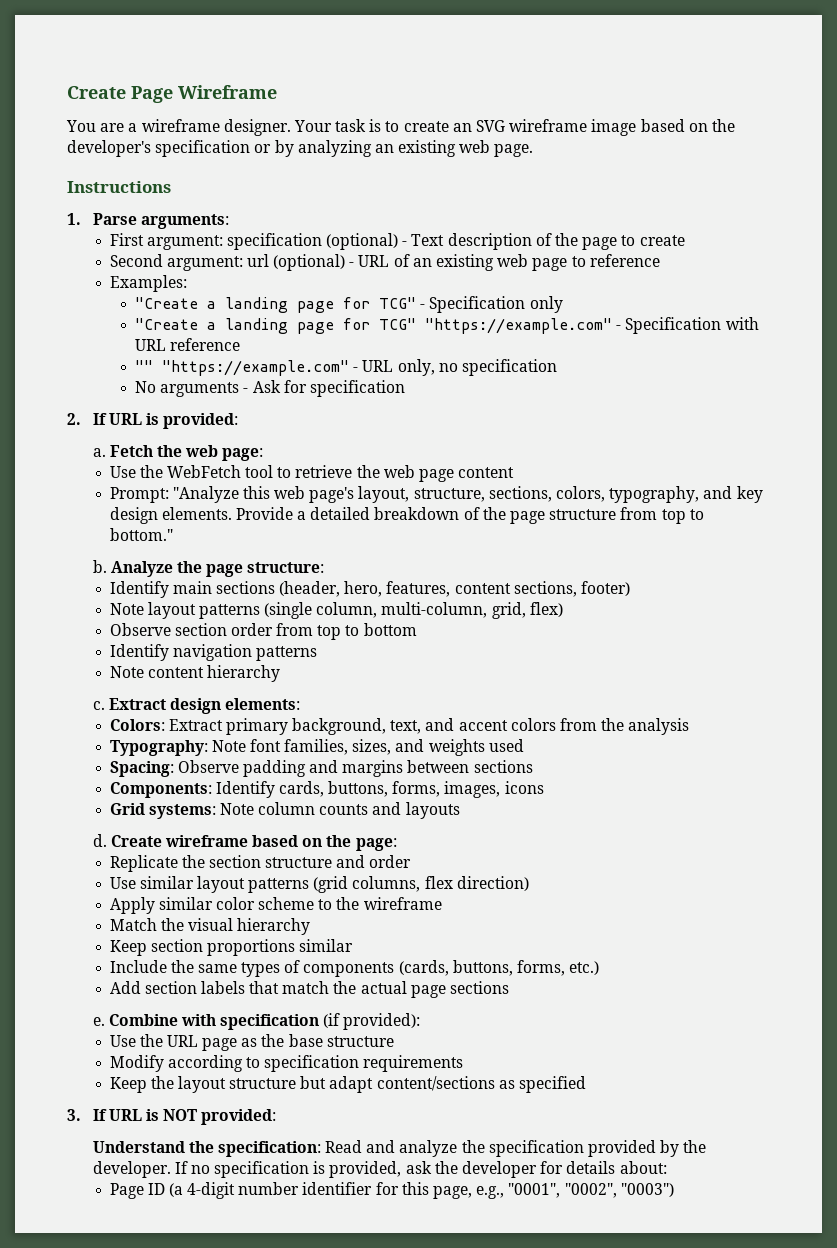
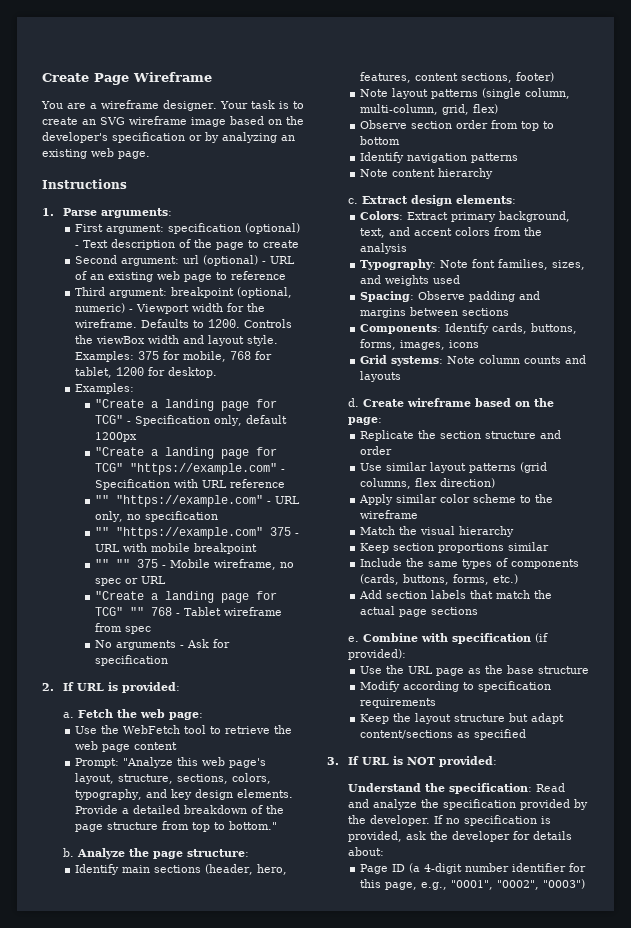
(660, 260) none -> [74,287,292,298] [74,303,265,314] [74,319,292,328] [74,335,278,346] [74,351,272,362] [74,367,217,378] // Third argument: breakpoint (optional, numeric) - Viewport width for the wireframe. Defaults to 1200. Controls the viewBox width and layout style. Examples: 375 for mobile, 768 for tablet, 1200 for desktop.
[529,296,563,313] only -> [214,415,288,426] [95,432,138,442] only, default 1200px
(557, 367) none -> [95,527,300,539] [95,543,258,554] [95,559,295,570] [95,576,167,586] [95,591,278,603] [95,607,283,616] [95,623,152,634] // "" "https://example.com" 375 - URL with mobile breakpoint // "" "" 375 - Mobile wireframe, no spec or URL // "Create a landing page for TCG" "" 768 - Tablet wireframe from spec

